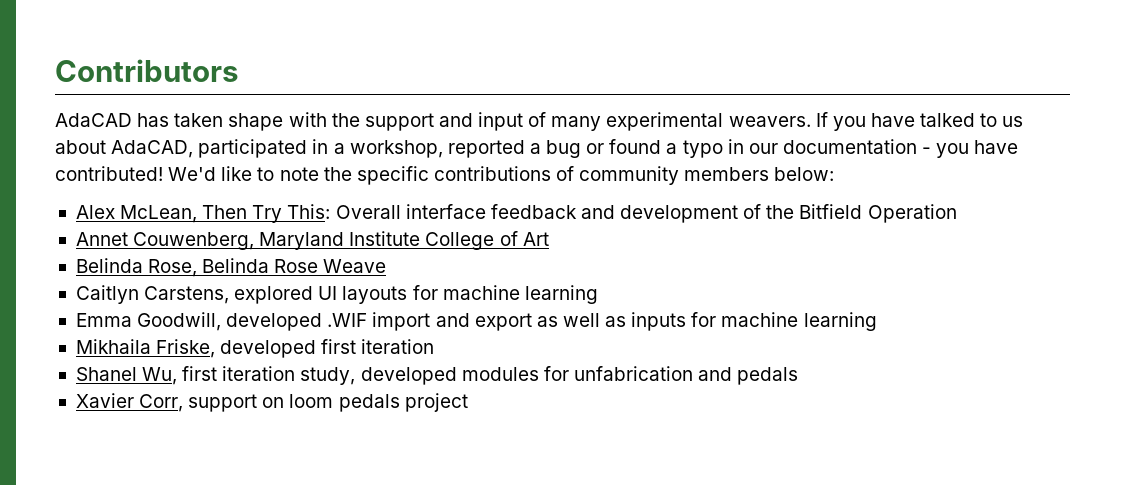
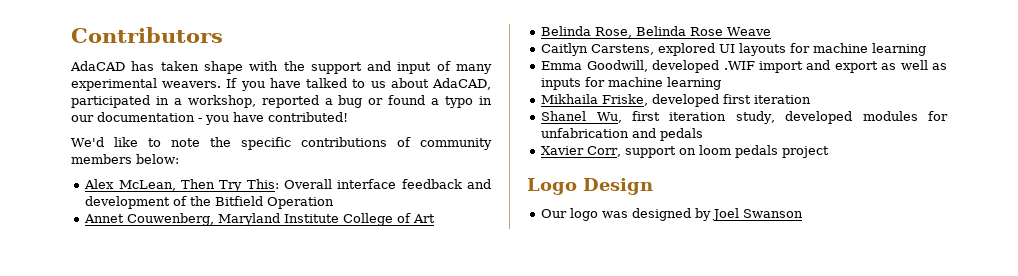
(163, 173) none -> (348, 117) //
(468, 402) none -> [527,178,653,195] [541,208,804,221] // Logo Design // Our logo was designed by Joel Swanson

